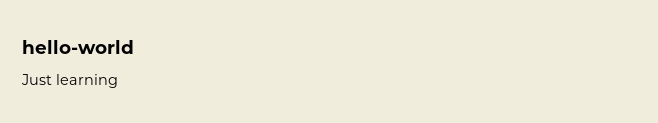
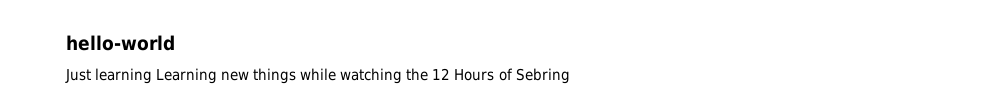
(118, 81) none -> [156,68,570,84] Learning new things while watching the 12 Hours of Sebring

